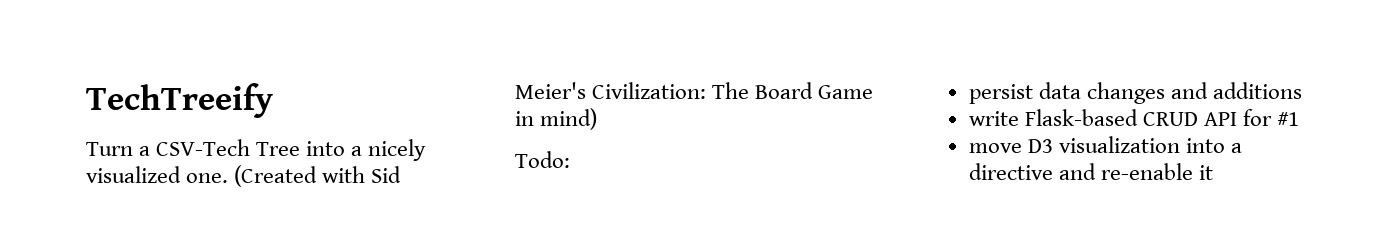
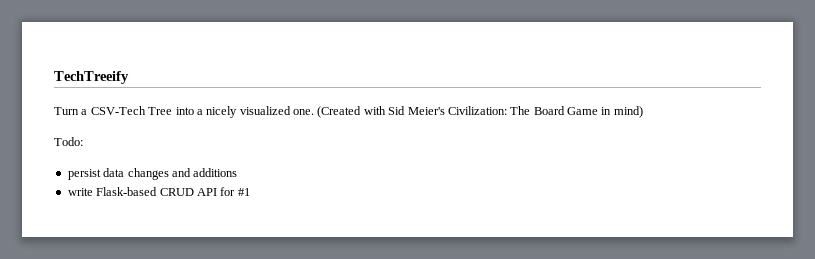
[968,136,1243,153] [968,163,1213,180] // move D3 visualization into a directive and re-enable it -> (250, 192) none

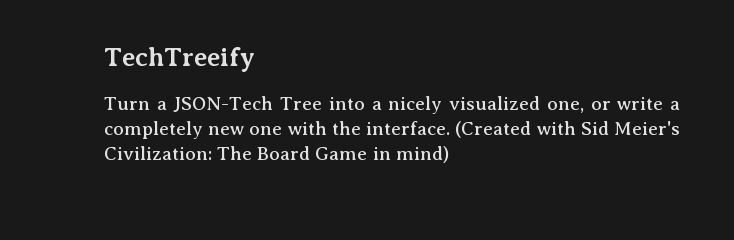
[90,106,146,115] CSV-Tech -> [173,96,274,112] JSON-Tech
[293,109,314,115] one. -> [546,97,680,113] [104,121,451,139] one, or write a completely new one with the interface.
[54,137,83,146] [67,168,238,180] [67,187,250,196] // Todo: // persist data changes and additions // write Flask-based CRUD API for #1 -> (449, 154) none

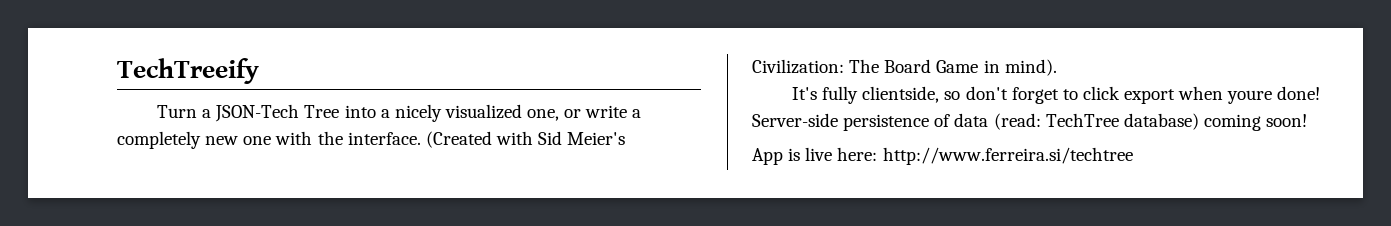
[395,146,449,163] mind) -> [1004,59,1057,76] [792,86,1321,104] [752,113,1308,131] [752,147,1133,165] mind). // It's fully clientside, so don't forget to click export when youre done! Server-side persistence of data (read: TechTree database) coming soon! // App is live here: http://www.ferreira.si/techtree

